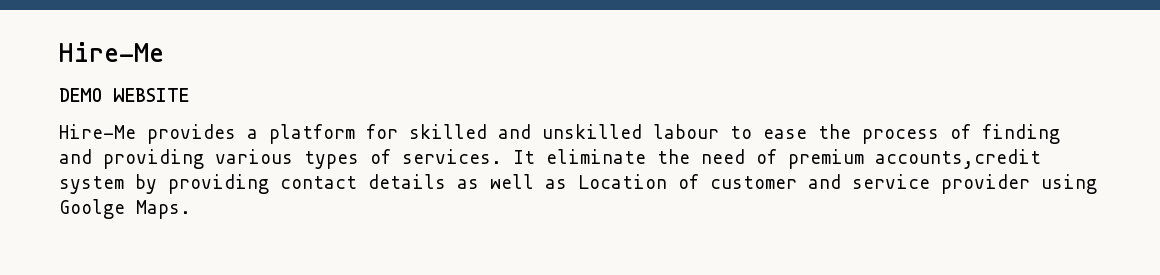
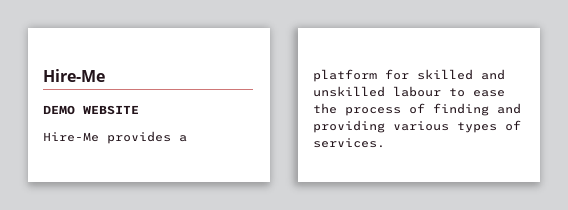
[513,149,1041,169] [59,174,1097,194] [59,199,191,219] It eliminate the need of premium accounts,credit system by providing contact details as well as Location of customer and service provider using Goolge Maps. -> (385, 143) none

